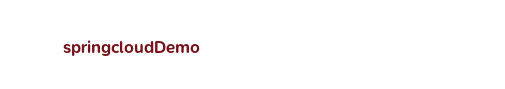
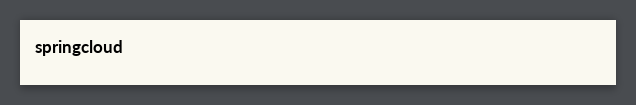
[63,40,200,56] springcloudDemo -> [35,40,123,56] springcloud

